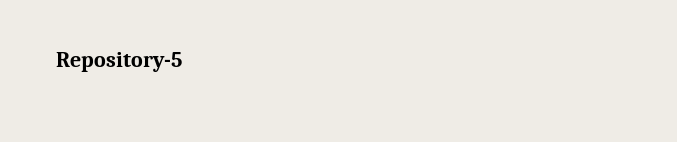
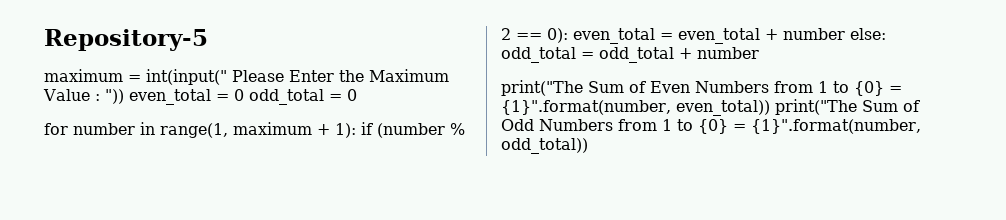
(182, 62) none -> [44,69,449,85] [43,89,357,105] [44,122,465,138] [501,28,886,44] [501,47,759,63] [501,80,902,96] [501,99,920,116] [501,119,921,134] [501,138,588,154] // maximum = int(input(" Please Enter the Maximum Value : ")) even_total = 0 odd_total = 0 // for number in range(1, maximum + 1): if (number % 2 == 0): even_total = even_total + number else: odd_total = odd_total + number // print("The Sum of Even Numbers from 1 to {0} = {1}".format(number, even_total)) print("The Sum of Odd Numbers from 1 to {0} = {1}".format(number, odd_total))

